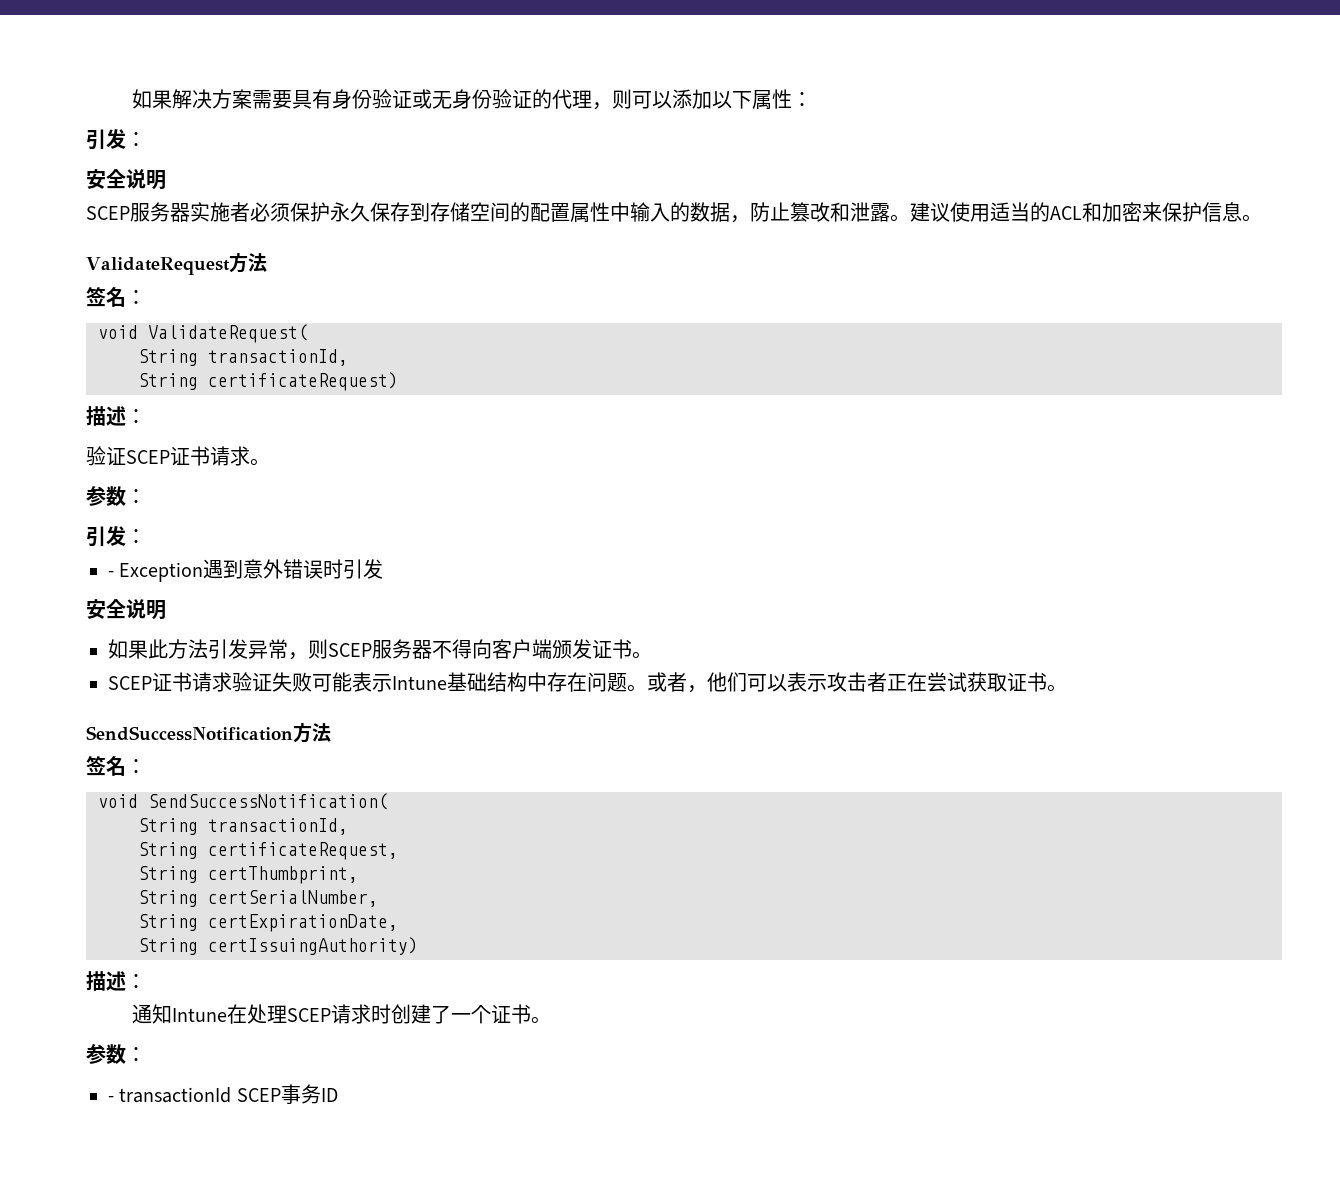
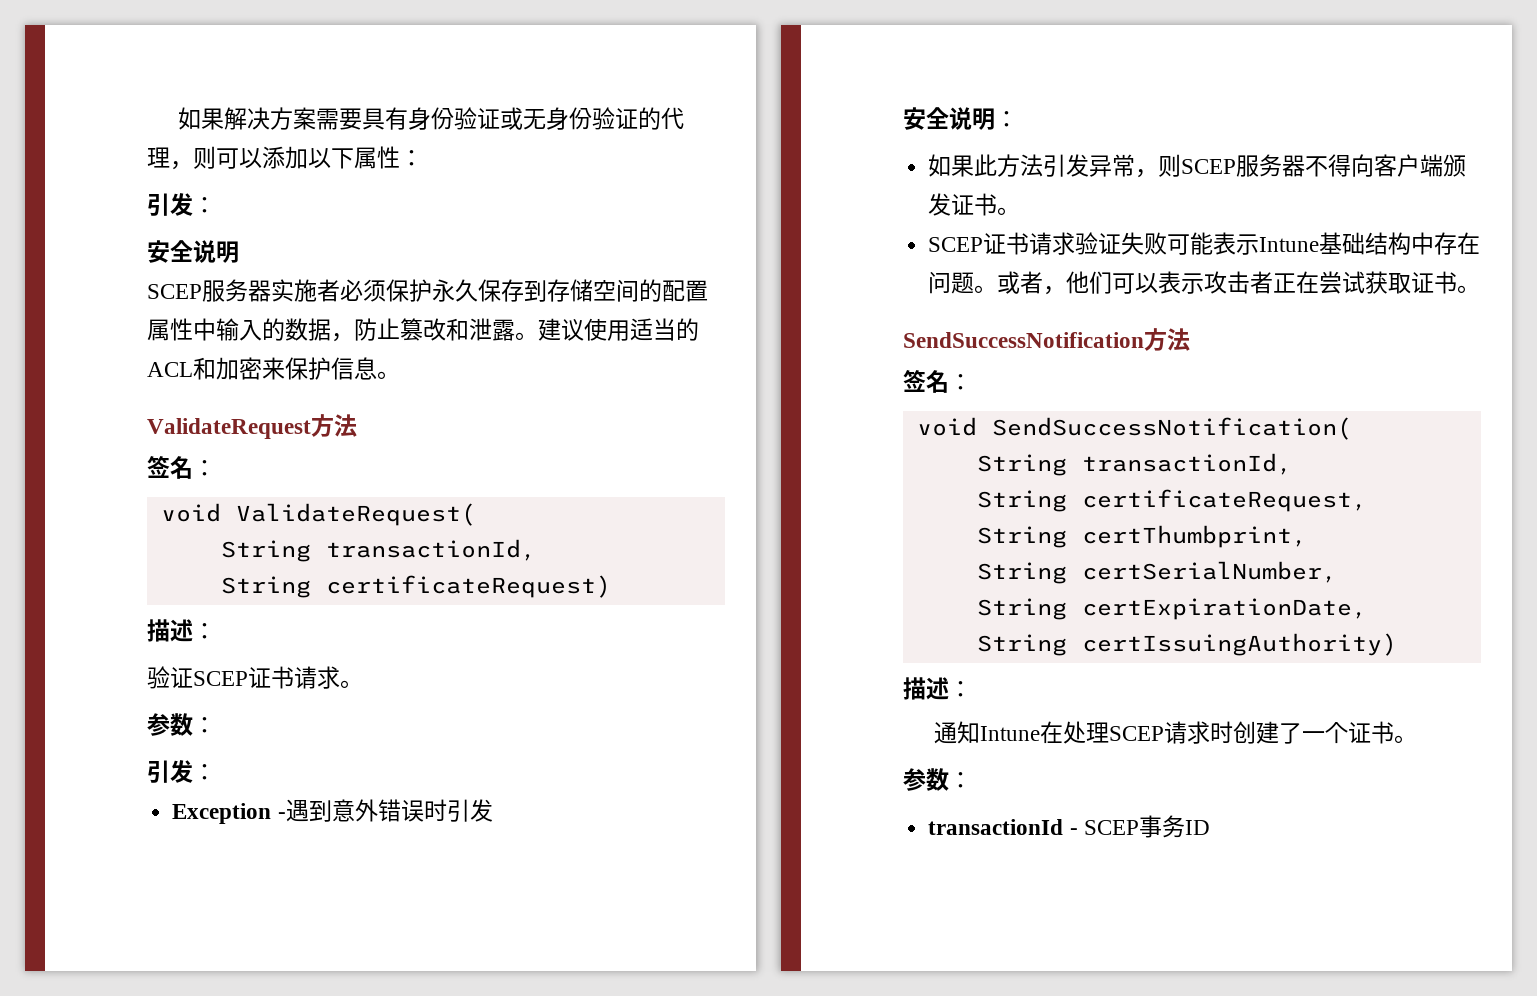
[108,562,204,582] - Exception -> [172,803,286,824] Exception -
(166, 610) none -> [995,111,1018,127] ：
[108,1087,232,1103] - transactionId -> [928,819,1078,835] transactionId -

